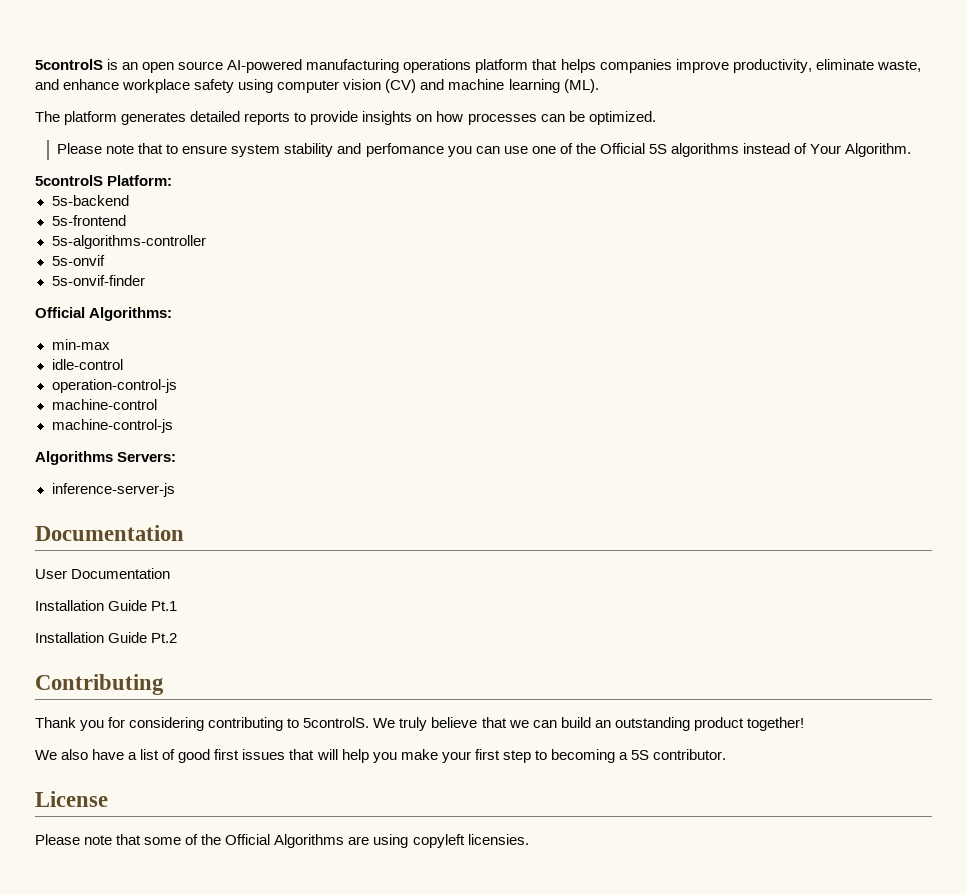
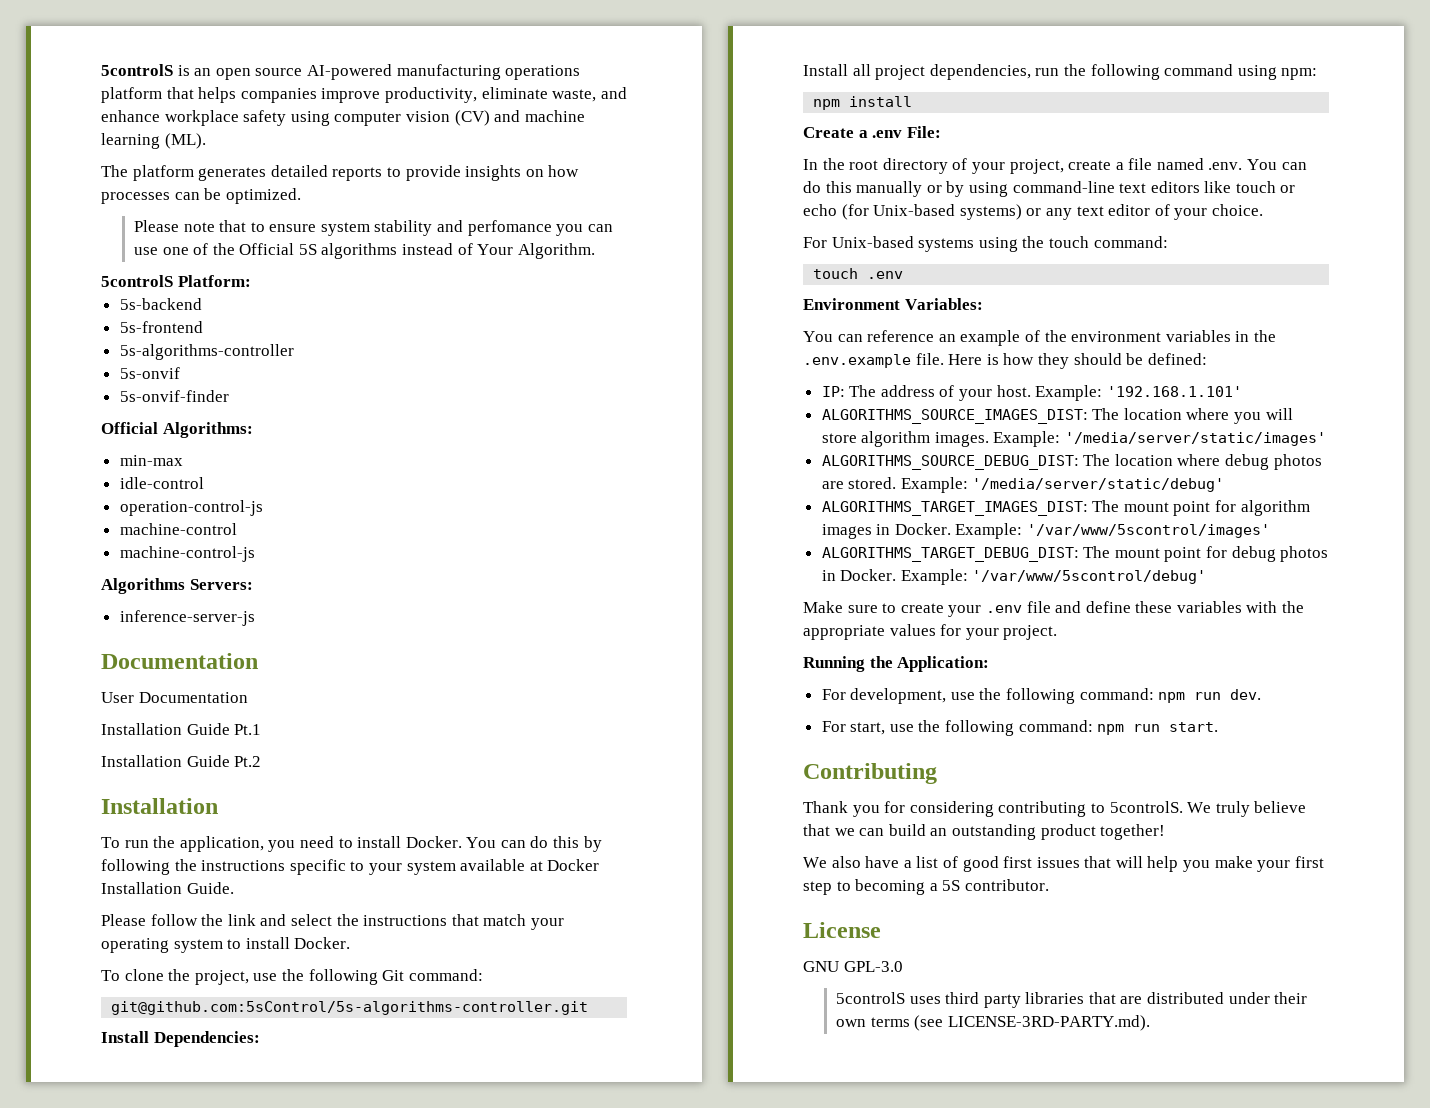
(178, 638) none -> [101,798,218,814] [101,836,602,852] [101,859,600,875] [101,882,234,894] [101,914,564,930] [101,937,351,953] [101,969,483,985] [111,1001,589,1015] [101,1031,260,1047] [803,64,1318,80] [813,96,913,110] [803,126,941,138] [803,158,1307,174] [803,181,1296,197] [803,204,1263,220] [803,236,1168,252] [813,268,904,279] [803,298,983,310] [803,330,1276,346] [803,353,1207,369] [821,385,1242,401] [821,408,1293,424] [821,431,1327,447] [821,454,1322,470] [821,477,1225,493] [821,500,1310,516] [821,523,1271,539] [821,546,1329,562] [821,569,1207,585] [803,601,1305,617] [803,624,1058,640] [803,656,990,672] [821,688,1262,704] [821,720,1219,736] // Installation // To run the application, you need to install Docker. You can do this by following the instructions specific to your system available at Docker Installation Guide. // Please follow the link and select the instructions that match your operating system to install Docker. // To clone the project, use the following Git command: // git@github.com:5sControl/5s-algorithms-controller.git // Install Dependencies: // Install all project dependencies, run the following command using npm: // npm install // Create a .env File: // In the root directory of your project, create a file named .env. You can do this manually or by using command-line text editors like touch or echo (for Unix-based systems) or any text editor of your choice. // For Unix-based systems using the touch command: // touch .env // Environment Variables: // You can reference an example of the environment variables in the .env.example file. Here is how they should be defined: // IP: The address of your host. Example: '192.168.1.101' // ALGORITHMS_SOURCE_IMAGES_DIST: The location where you will store algorithm images. Example: '/media/server/static/images' // ALGORITHMS_SOURCE_DEBUG_DIST: The location where debug photos are stored. Example: '/media/server/static/debug' // ALGORITHMS_TARGET_IMAGES_DIST: The mount point for algorithm images in Docker. Example: '/var/www/5scontrol/images' // ALGORITHMS_TARGET_DEBUG_DIST: The mount point for debug photos in Docker. Example: '/var/www/5scontrol/debug' // Make sure to create your .env file and define these variables with the appropriate values for your project. // Running the Application: // For development, use the following command: npm run dev. // For start, use the following command: npm run start.
[35,834,529,848] Please note that some of the Official Algorithms are using copyleft licensies. -> [803,961,903,972] [835,992,1308,1008] [835,1015,1150,1031] GNU GPL-3.0 // 5controlS uses third party libraries that are distributed under their own terms (see LICENSE-3RD-PARTY.md).

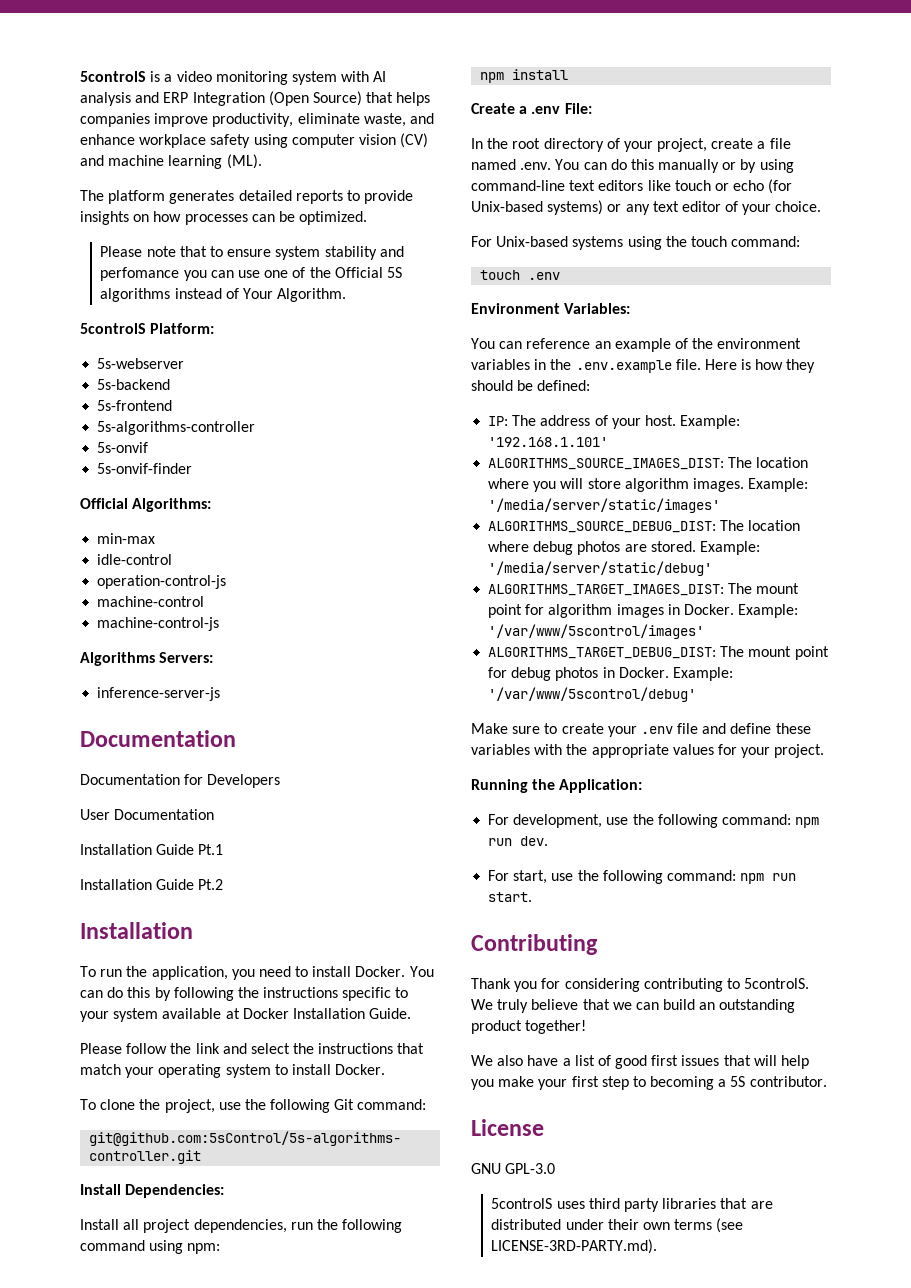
[194,64,581,80] [101,87,162,103] an open source AI-powered manufacturing operations platform -> [164,71,387,85] [80,91,362,106] a video monitoring system with AI analysis and ERP Integration (Open Source)
(251, 281) none -> [97,358,185,369] // 5s-webserver
(258, 661) none -> [80,774,281,788] // Documentation for Developers

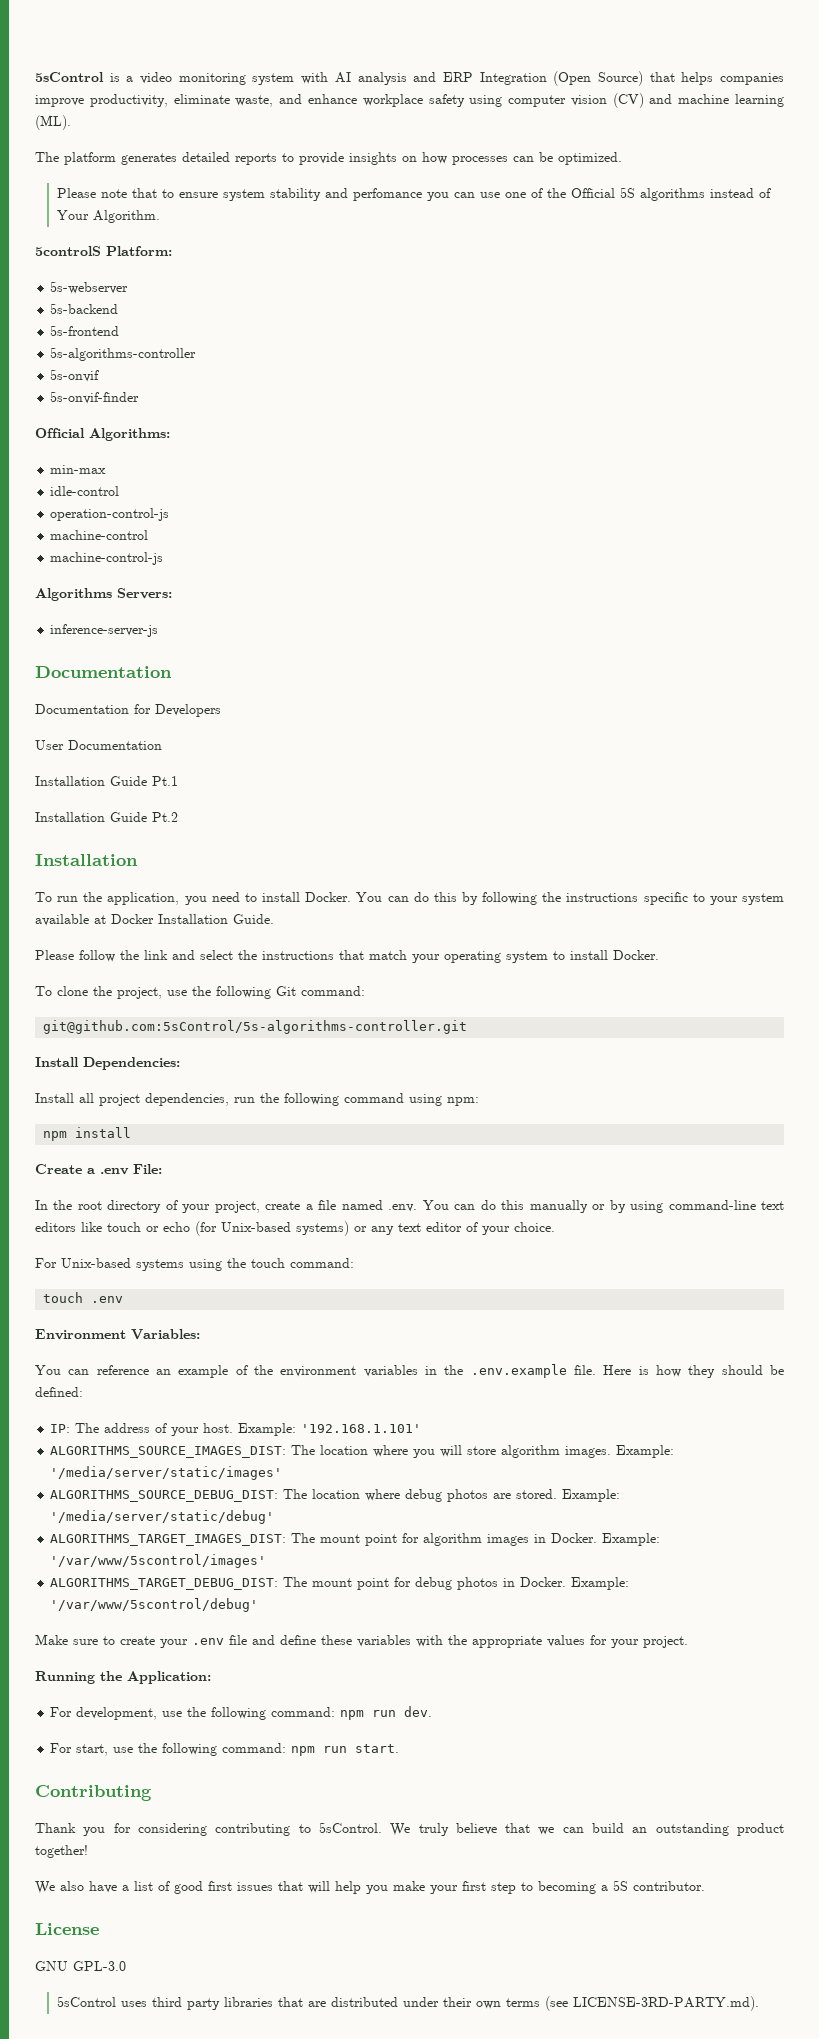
[80,71,146,82] 5controlS -> [35,72,104,82] 5sControl
[744,978,810,989] 5controlS. -> [318,1822,382,1833] 5sControl.
[491,1198,553,1209] 5controlS -> [56,1996,116,2007] 5sControl

